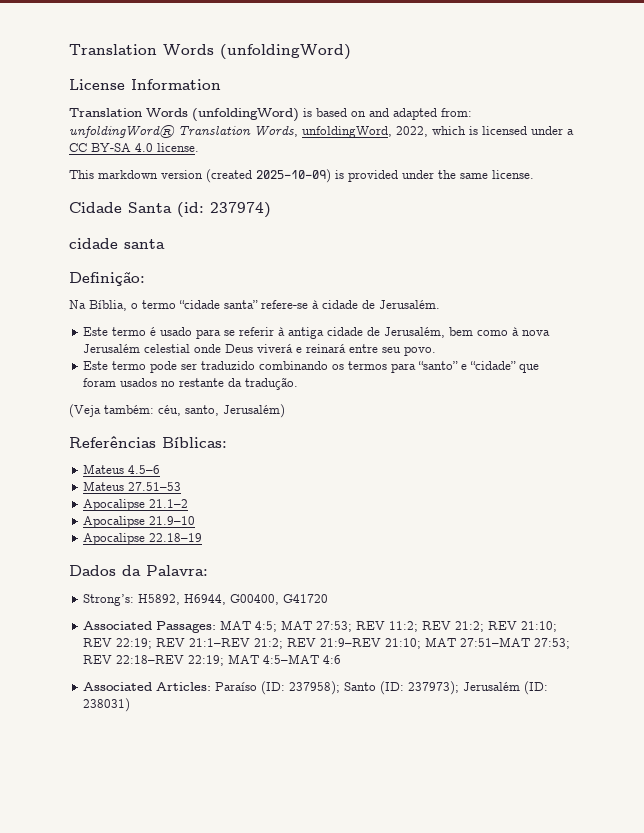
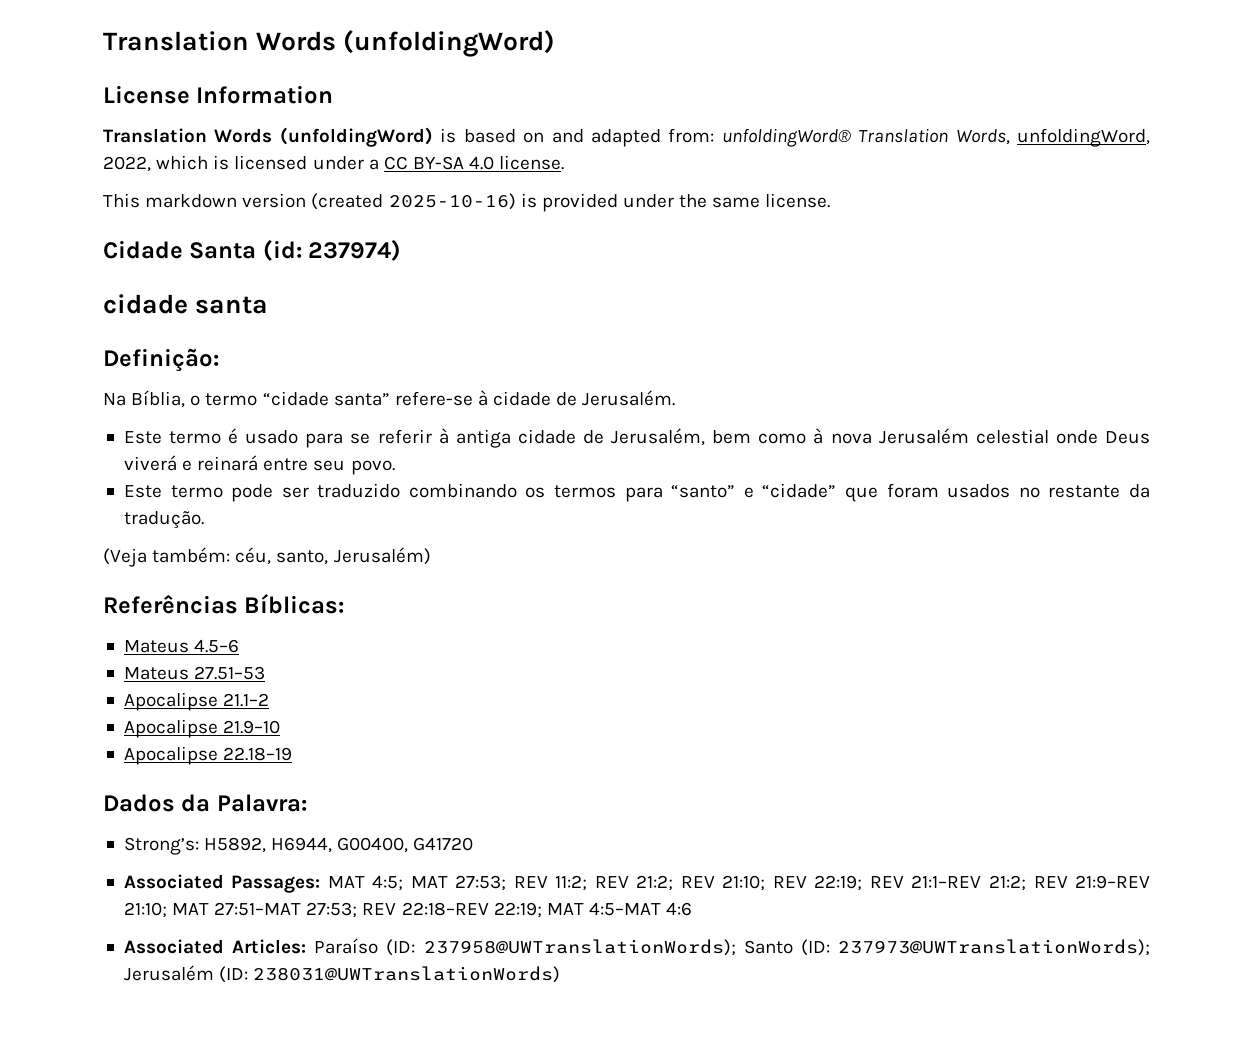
[256,169,331,183] 2025-10-09) -> [388,193,516,210] 2025-10-16)
[289,681,341,695] 237958); -> [423,939,736,956] 237958@UWTranslationWords);
[408,681,460,695] 237973); -> [837,939,1150,956] 237973@UWTranslationWords);
[83,698,131,712] 238031) -> [253,966,561,983] 238031@UWTranslationWords)

